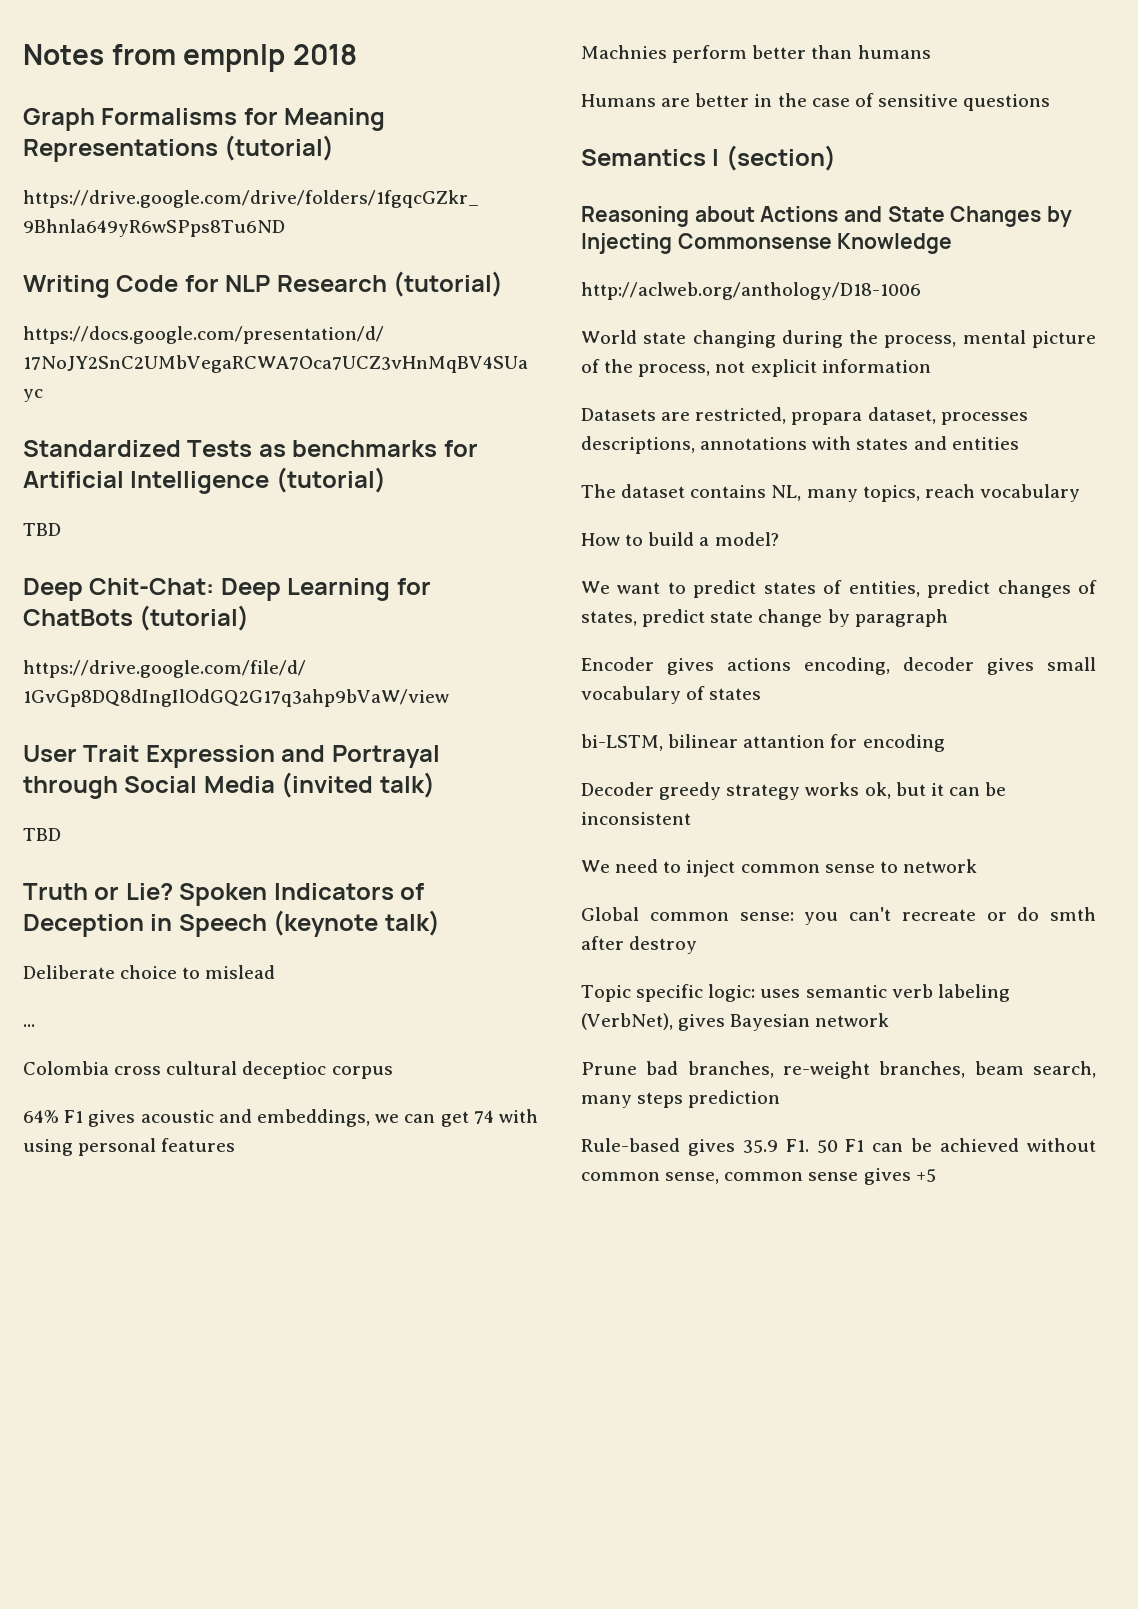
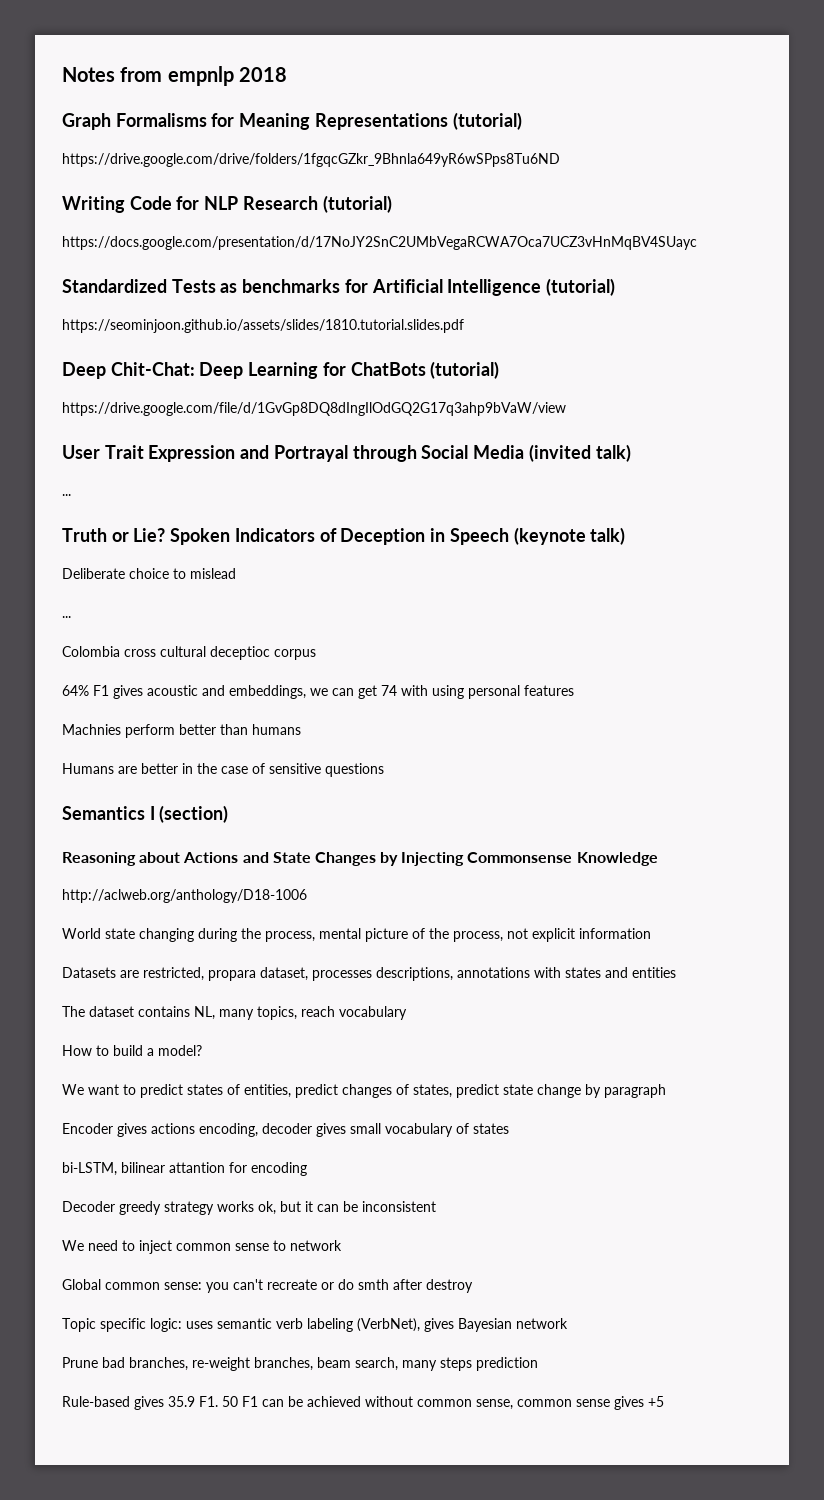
[23,523,61,536] TBD -> [62,319,464,333] https://seominjoon.github.io/assets/slides/1810.tutorial.slides.pdf
[23,828,61,841] TBD -> [62,494,71,496] ...

